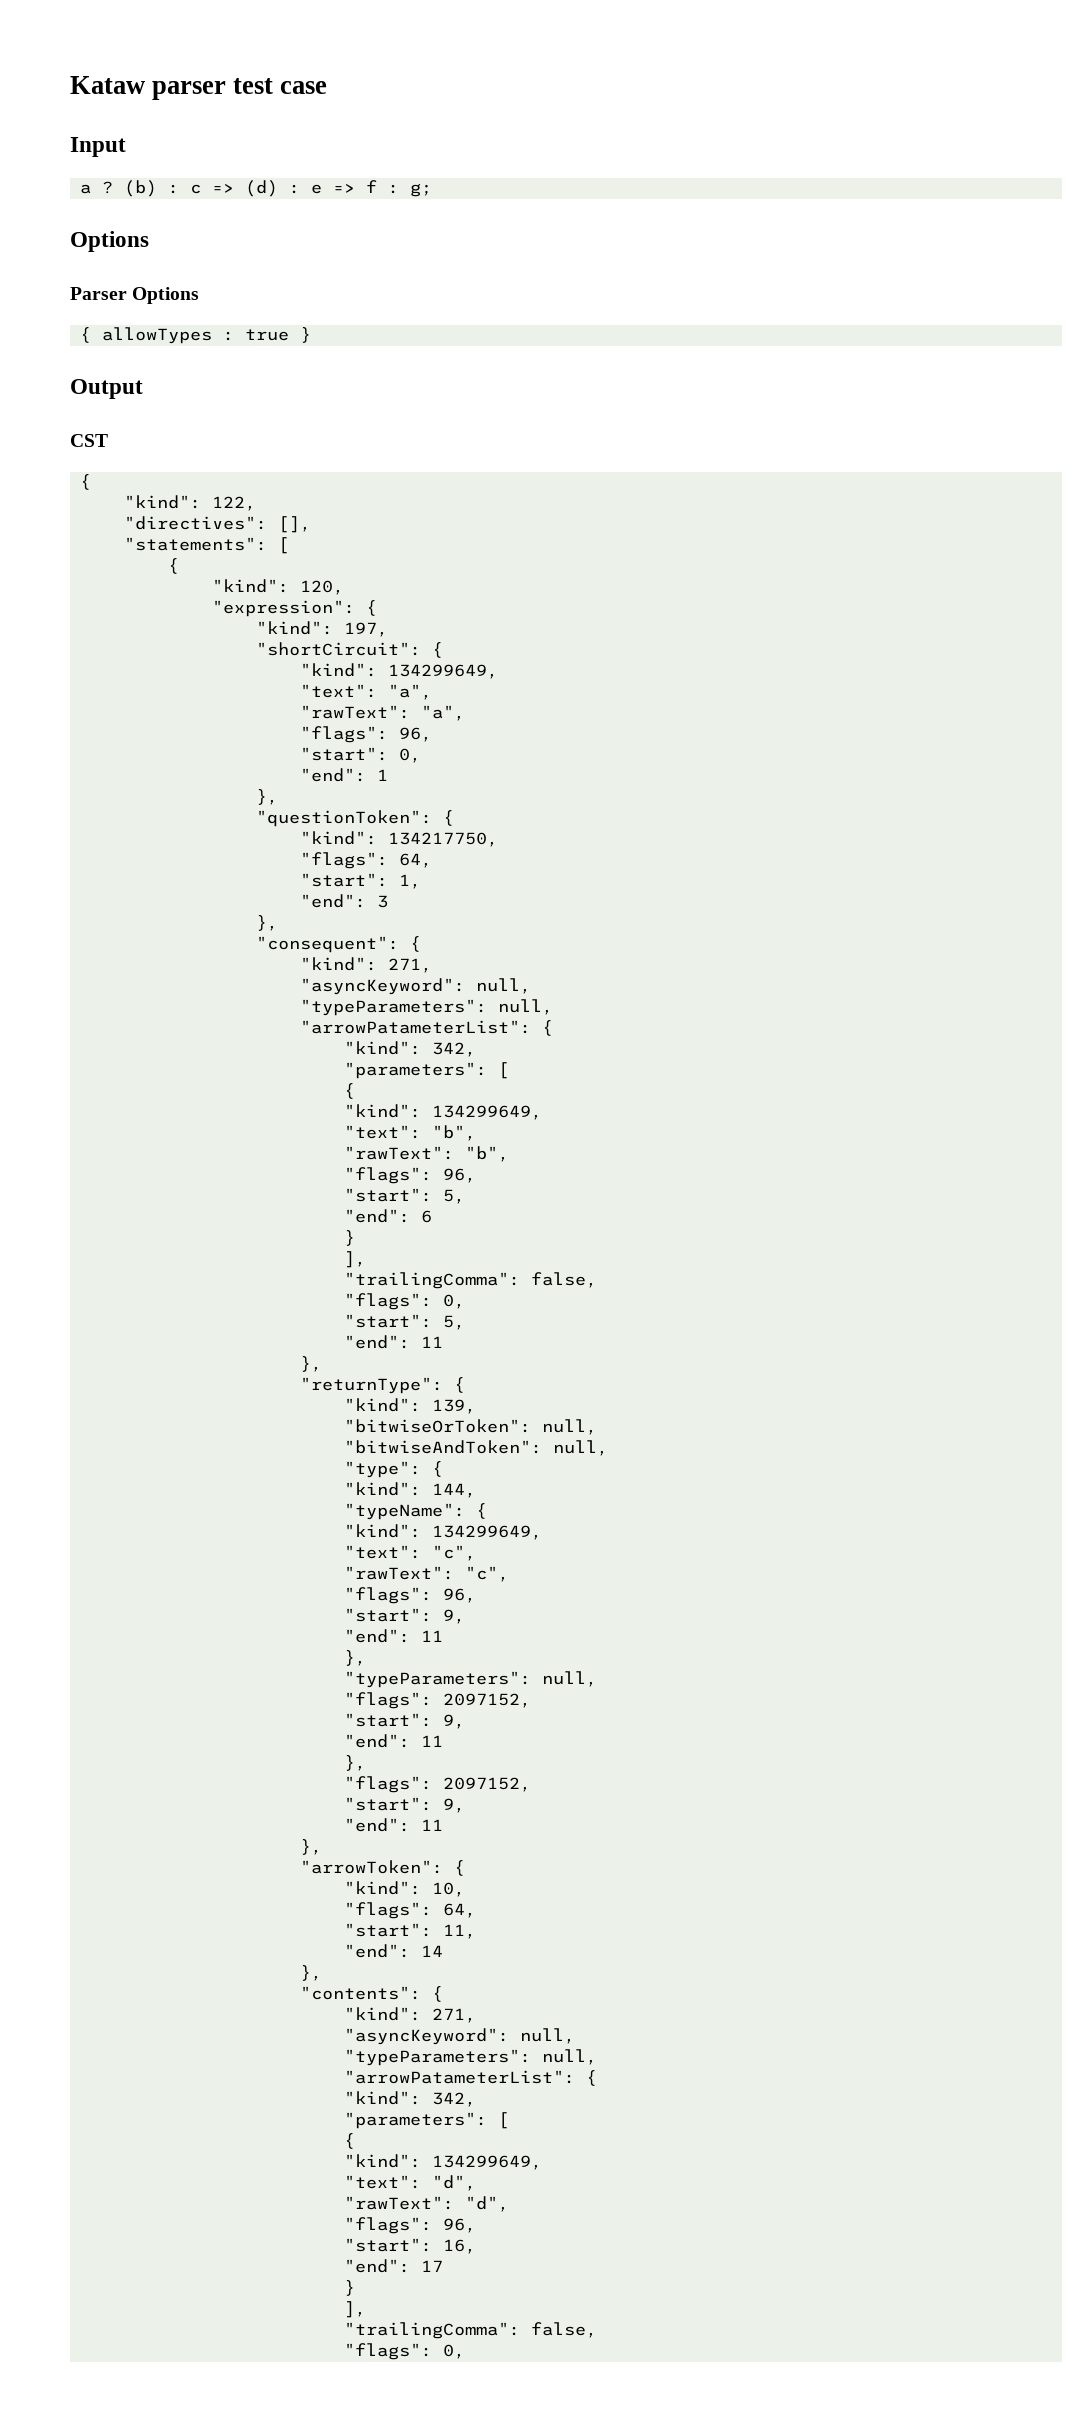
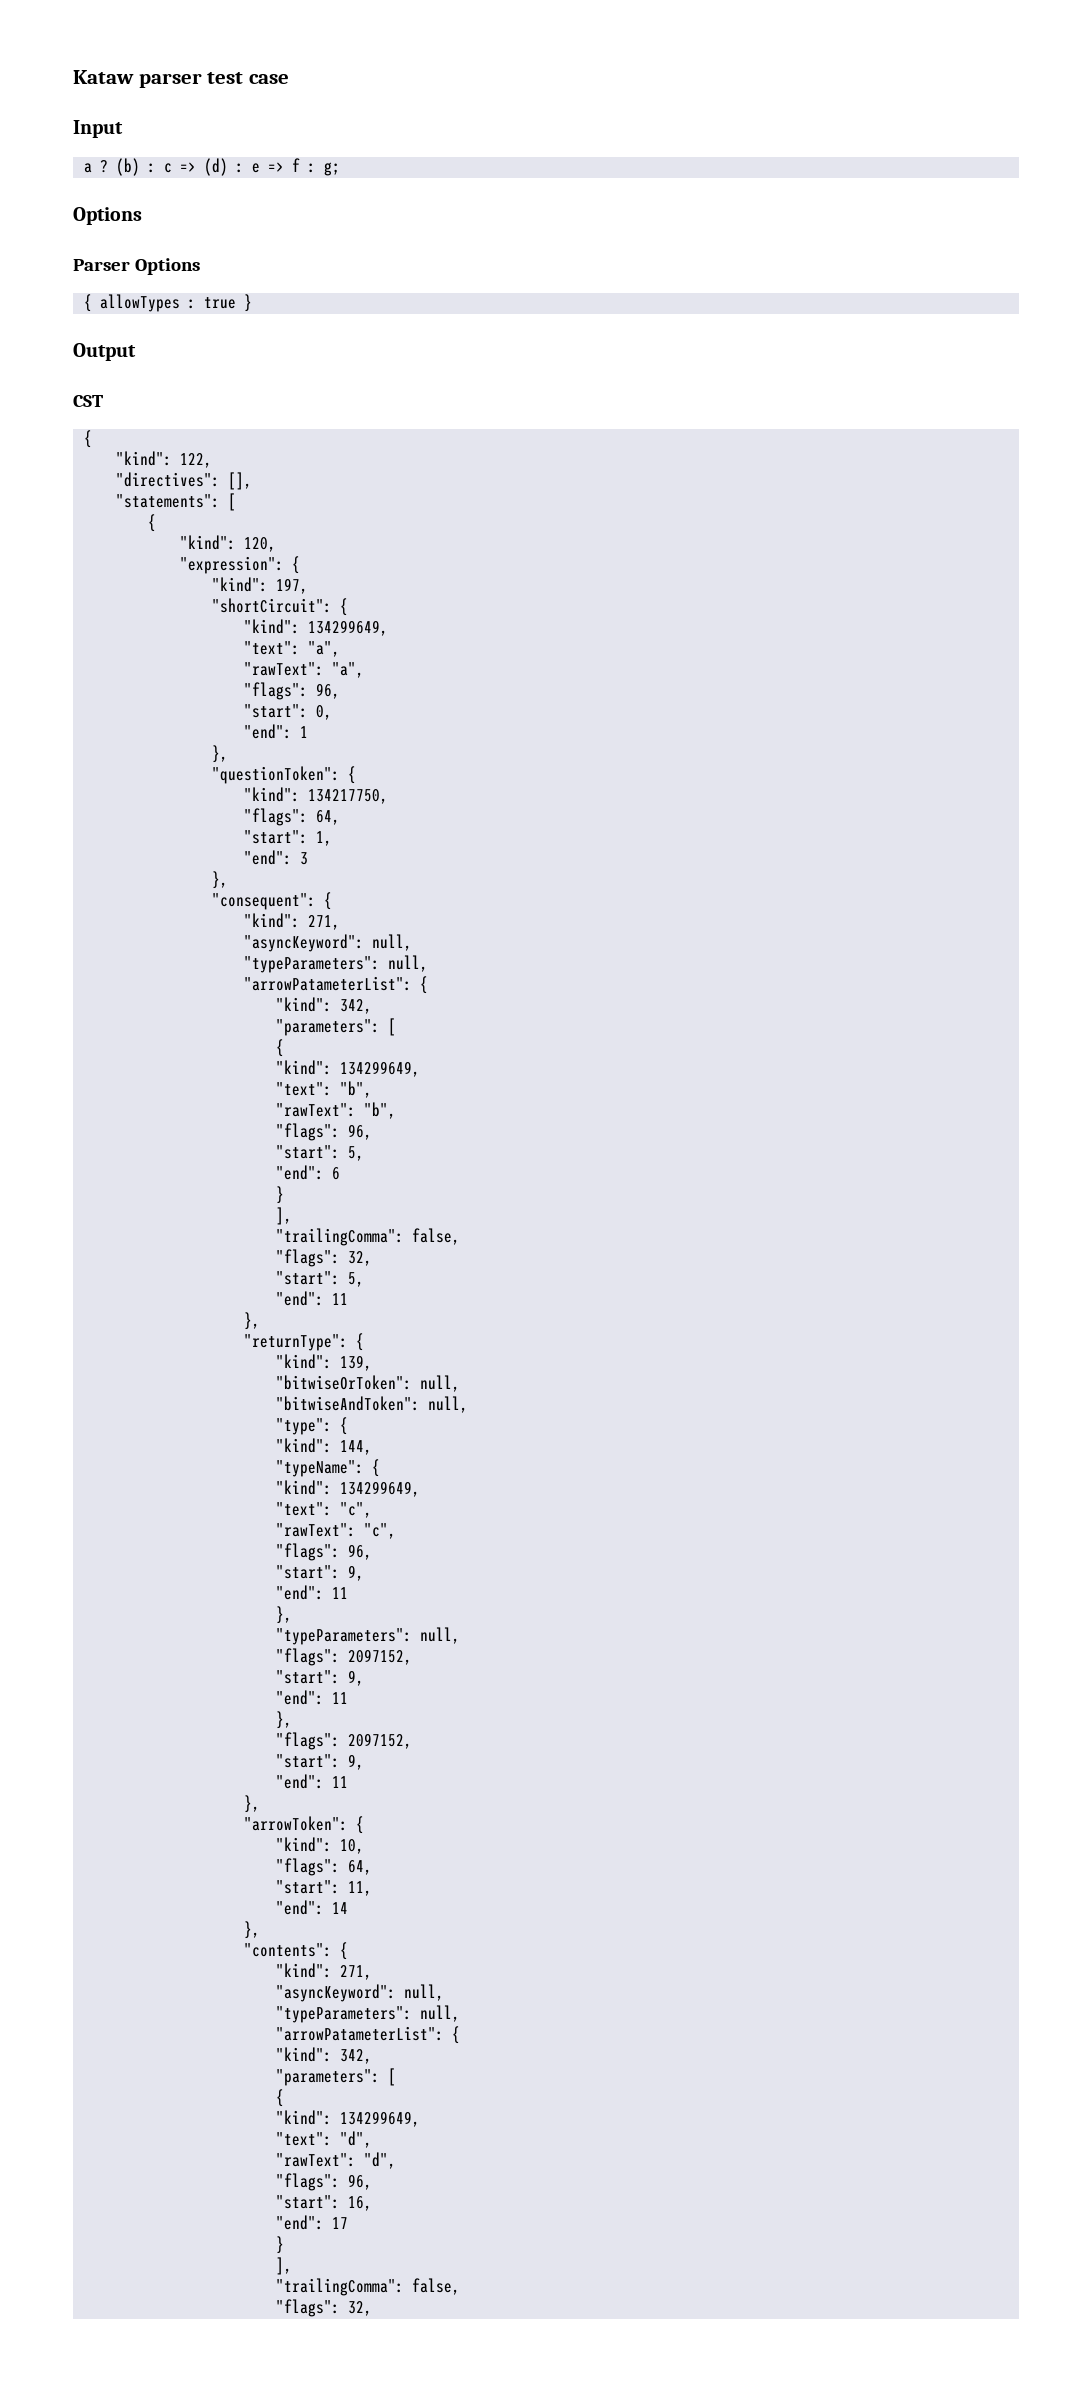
[443,1294,466,1309] 0, -> [348,1251,373,1266] 32,
[443,2344,466,2359] 0, -> [348,2301,373,2316] 32,

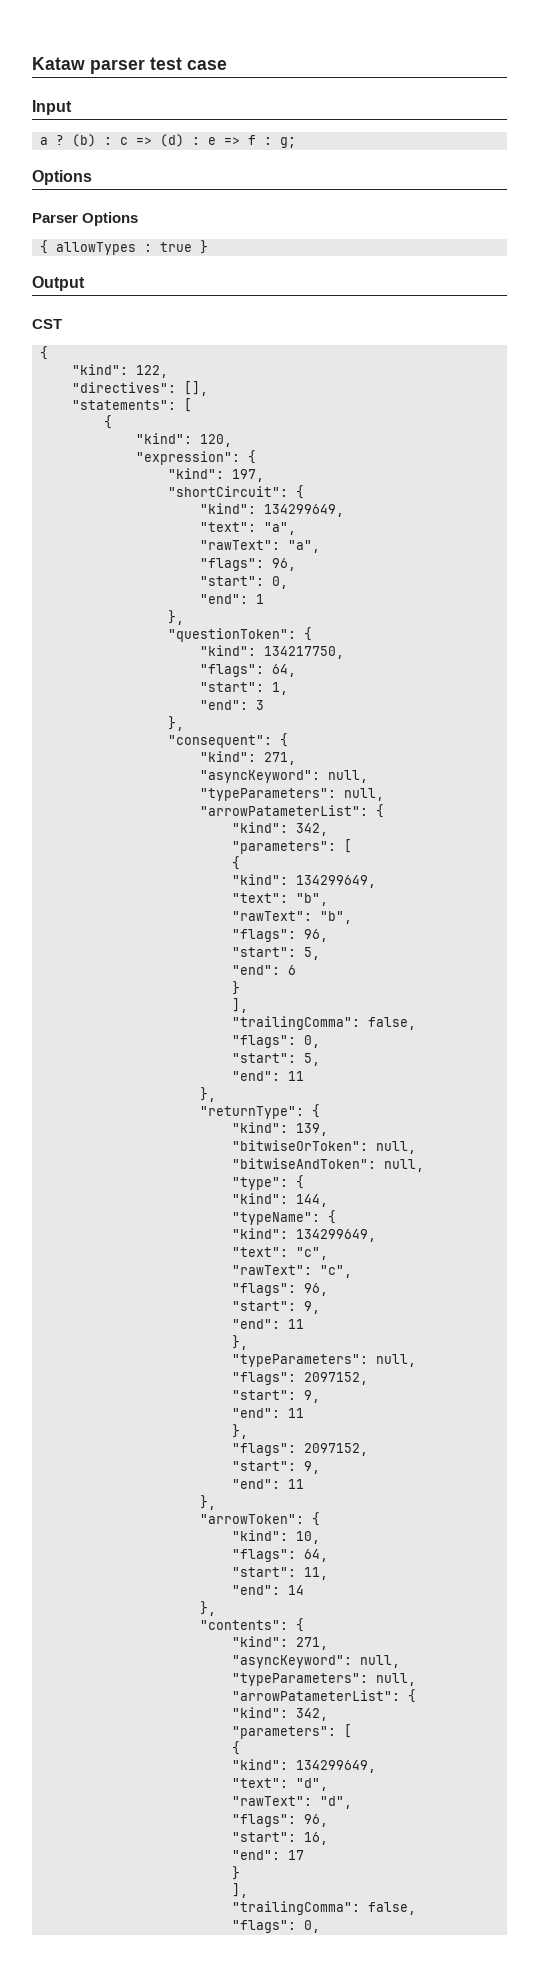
[348,1251,373,1266] 32, -> [304,1035,321,1048] 0,
[348,2301,373,2316] 32, -> [304,1920,321,1933] 0,

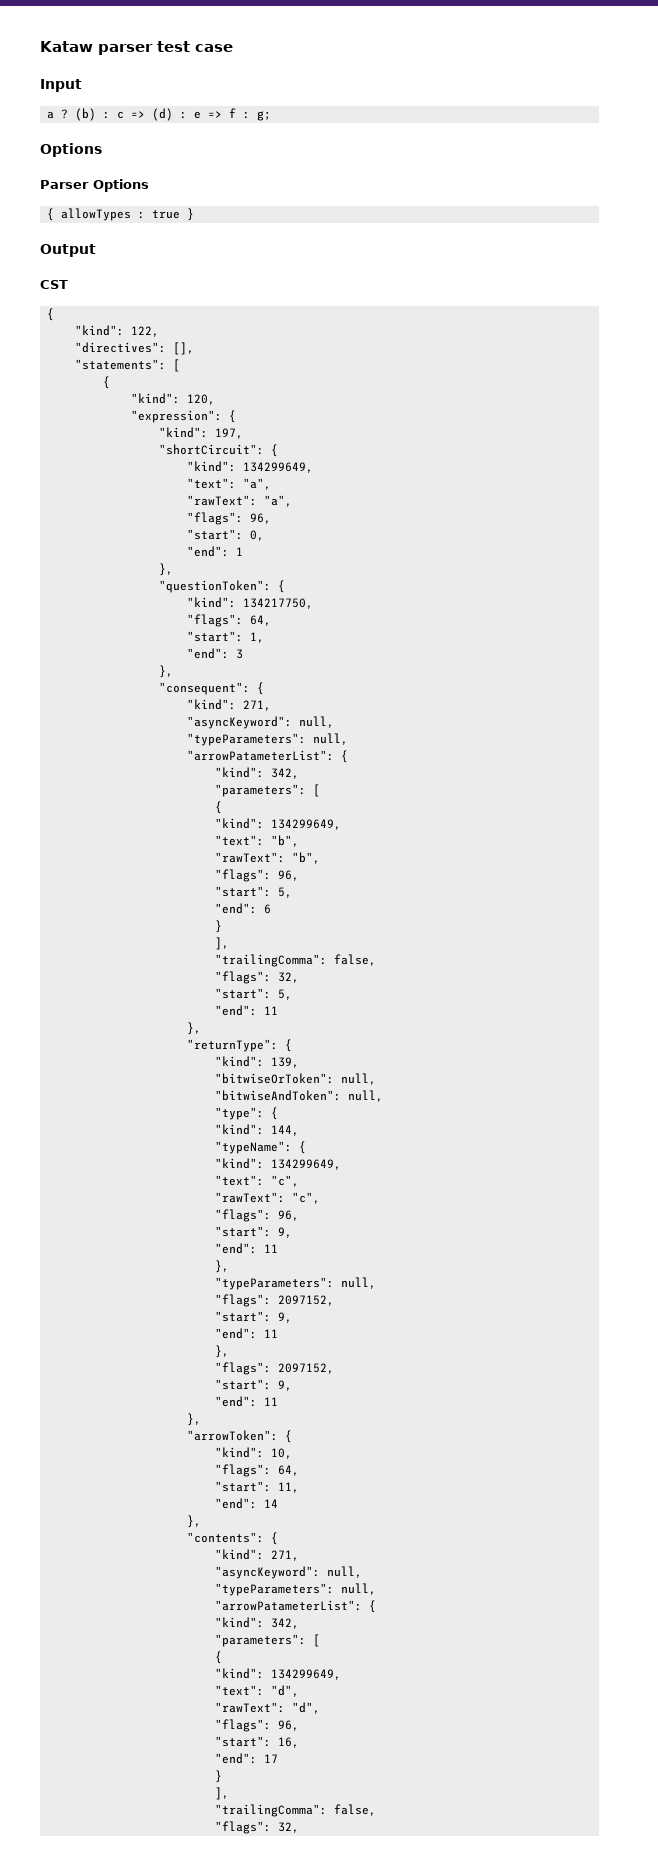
[304,1035,321,1048] 0, -> [278,972,300,983] 32,
[304,1920,321,1933] 0, -> [278,1822,300,1833] 32,

